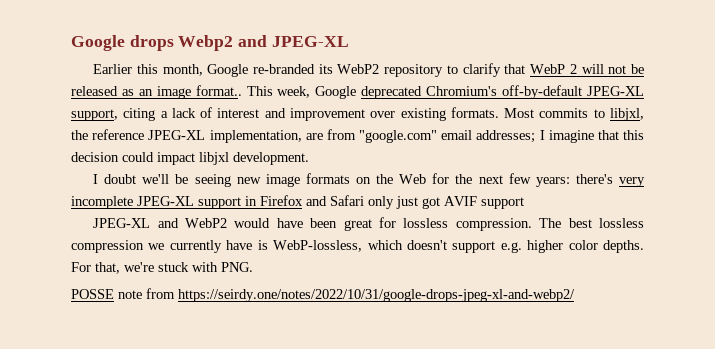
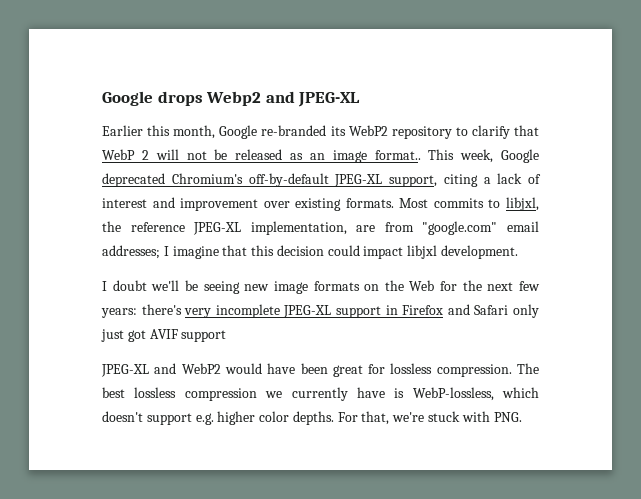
[71,288,575,302] // POSSE note from https://seirdy.one/notes/2022/10/31/google-drops-jpeg-xl-and-webp2/ -> (522, 417) none

